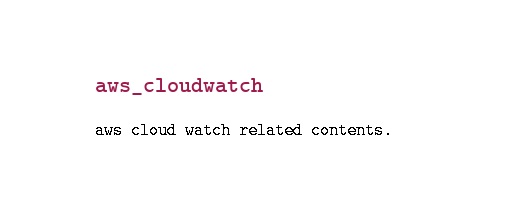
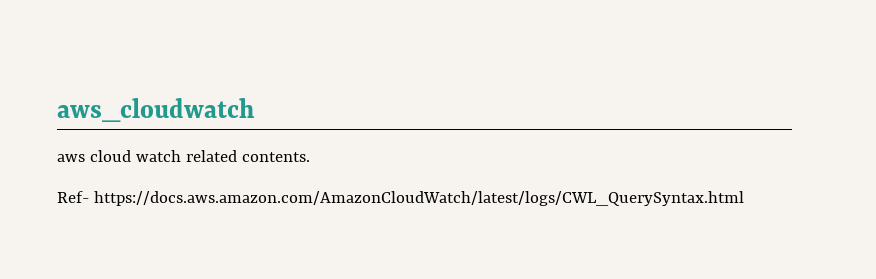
(393, 130) none -> [57,191,744,206] // Ref- https://docs.aws.amazon.com/AmazonCloudWatch/latest/logs/CWL_QuerySyntax.html

